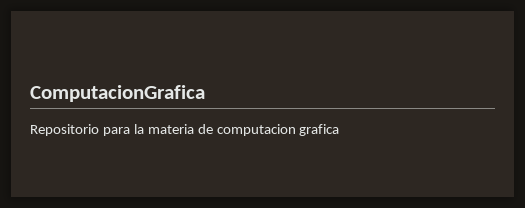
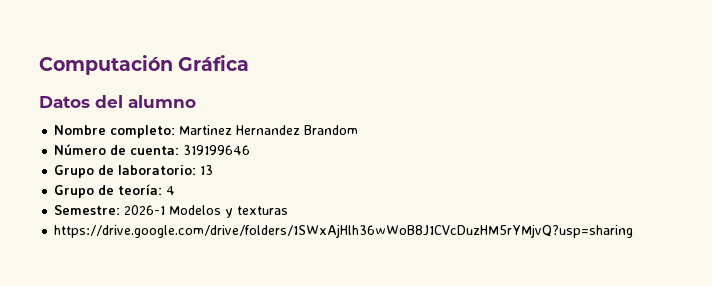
[30,85,205,102] [30,124,340,136] ComputacionGrafica // Repositorio para la materia de computacion grafica -> [39,55,250,75] [39,95,196,108] [54,125,359,138] [54,144,251,155] [54,165,214,178] [54,184,176,198] [54,205,289,218] [54,224,634,238] Computación Gráfica // Datos del alumno // Nombre completo: Martinez Hernandez Brandom // Número de cuenta: 319199646 // Grupo de laboratorio: 13 // Grupo de teoría: 4 // Semestre: 2026-1 Modelos y texturas // https://drive.google.com/drive/folders/1SWxAjHlh36wWoB8J1CVcDuzHM5rYMjvQ?usp=sharing

